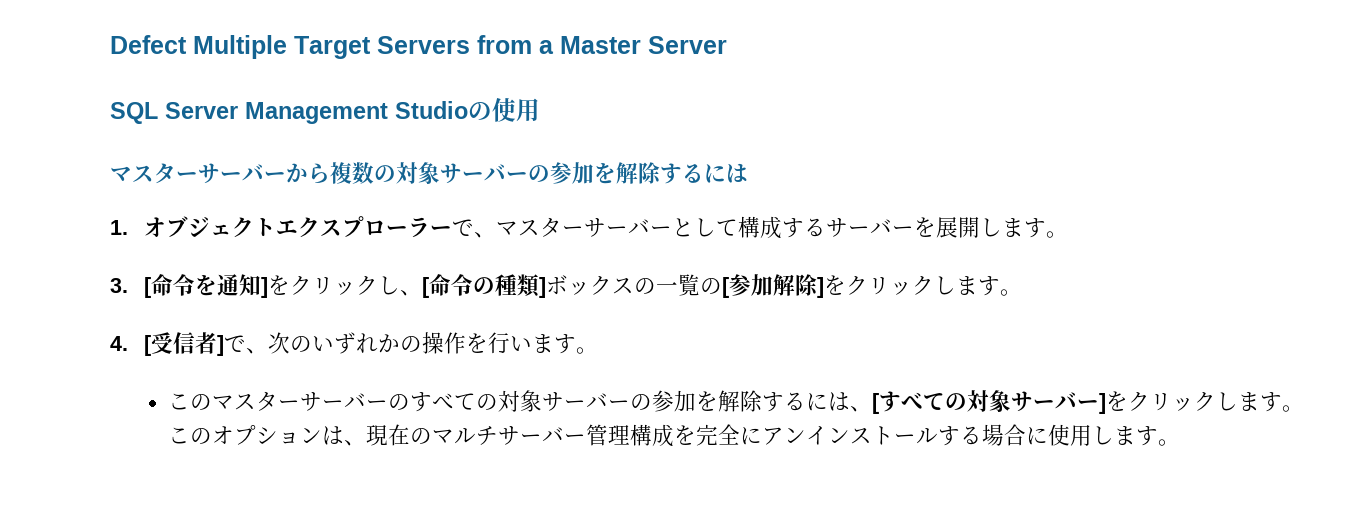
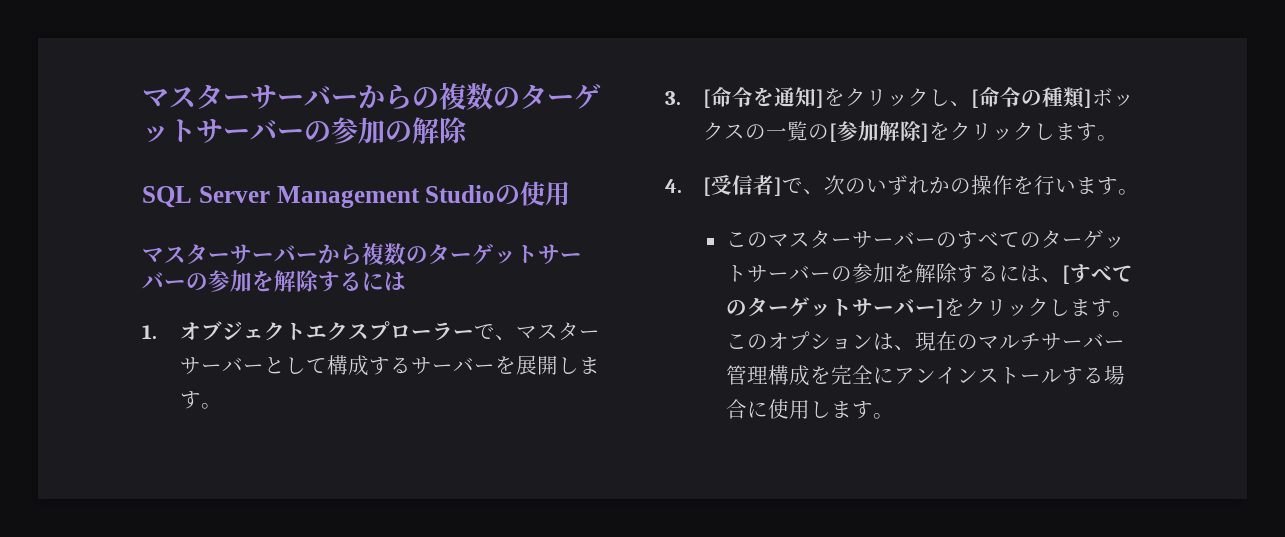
[110,35,727,59] Defect Multiple Target Servers from a Master Server -> [142,83,601,110] [142,117,468,144] マスターサーバーからの複数のターゲットサーバーの参加の解除
[396,162,440,184] 対象 -> [428,243,538,265] ターゲット
[498,390,543,412] 対象 -> [1040,230,1125,249] [725,265,747,282] ターゲット
[967,390,1012,412] 対象 -> [746,297,852,317] ターゲット

